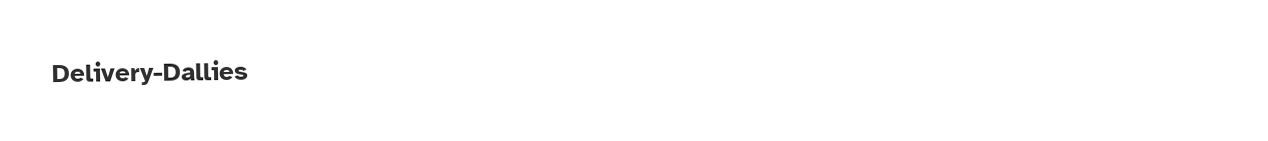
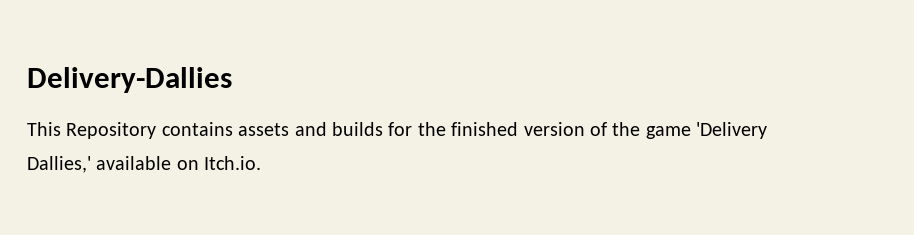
(249, 73) none -> [27,122,768,139] [27,156,262,173] // This Repository contains assets and builds for the finished version of the game 'Delivery Dallies,' available on Itch.io.

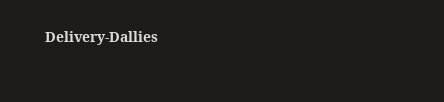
[27,122,768,139] [27,156,262,173] // This Repository contains assets and builds for the finished version of the game 'Delivery Dallies,' available on Itch.io. -> (158, 38) none

